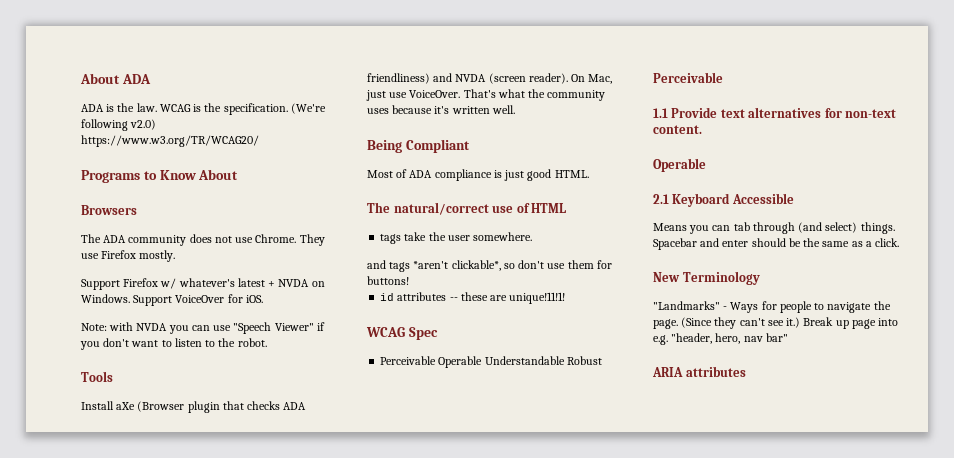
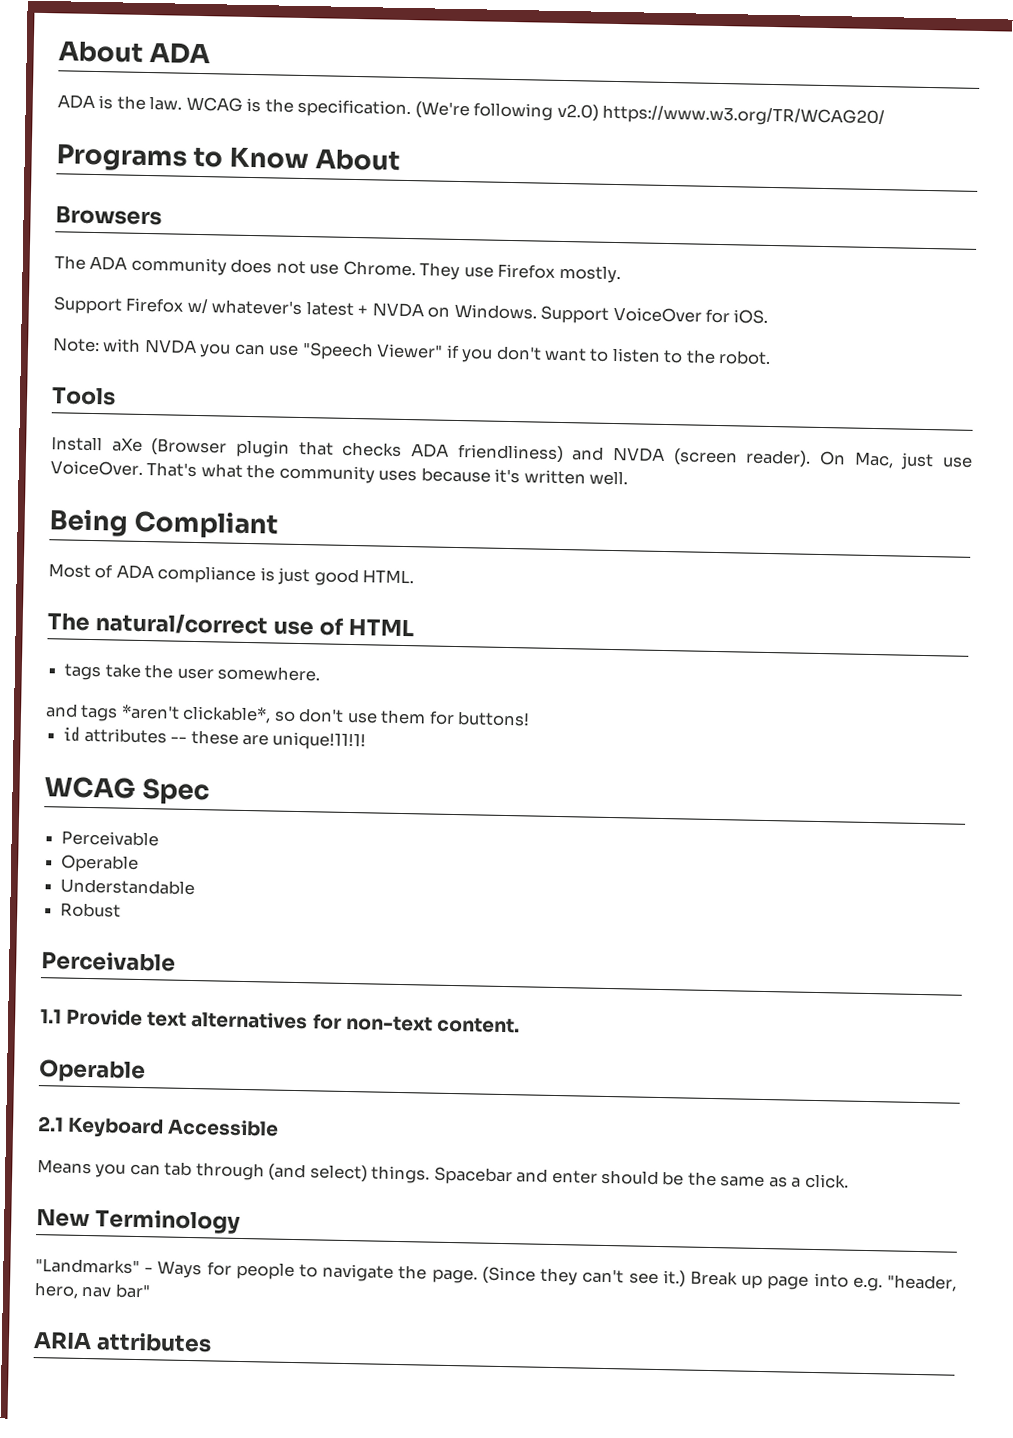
[438,356,483,368] Operable -> [60,854,140,873] // Operable //
(565, 360) none -> (196, 887) //

